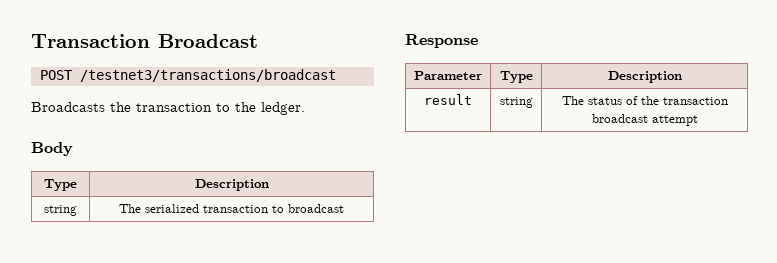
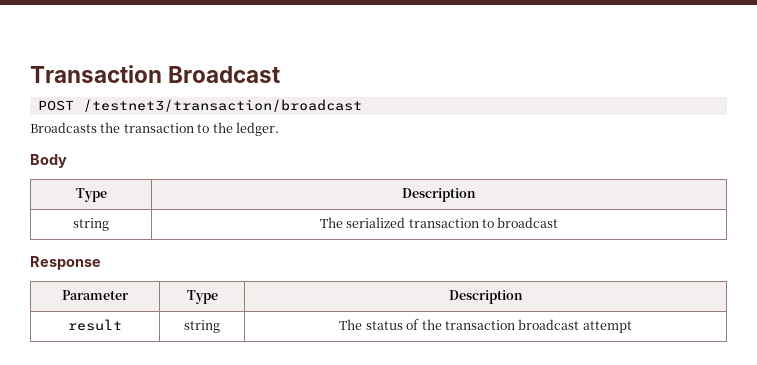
[79,69,336,82] /testnet3/transactions/broadcast -> [82,99,362,112] /testnet3/transaction/broadcast

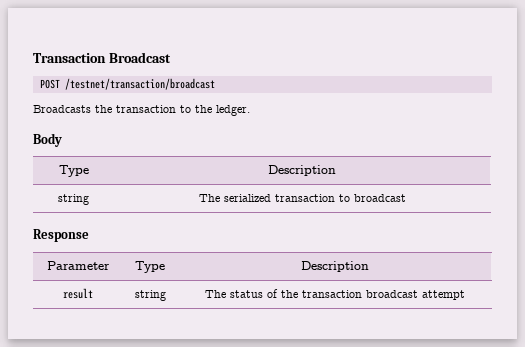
[82,99,362,112] /testnet3/transaction/broadcast -> [64,78,215,90] /testnet/transaction/broadcast

